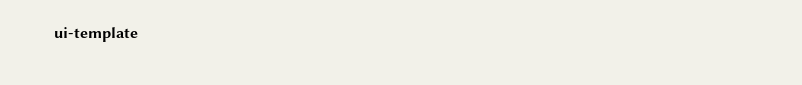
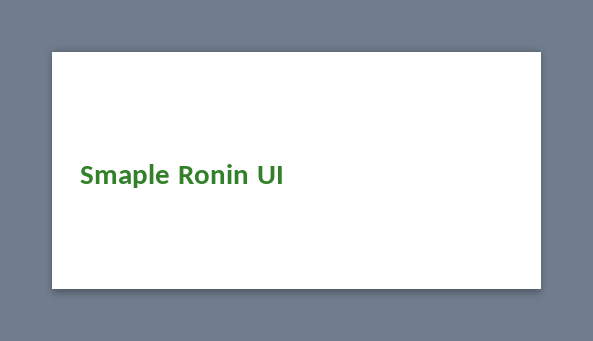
[54,27,138,42] ui-template -> [80,164,284,188] Smaple Ronin UI

